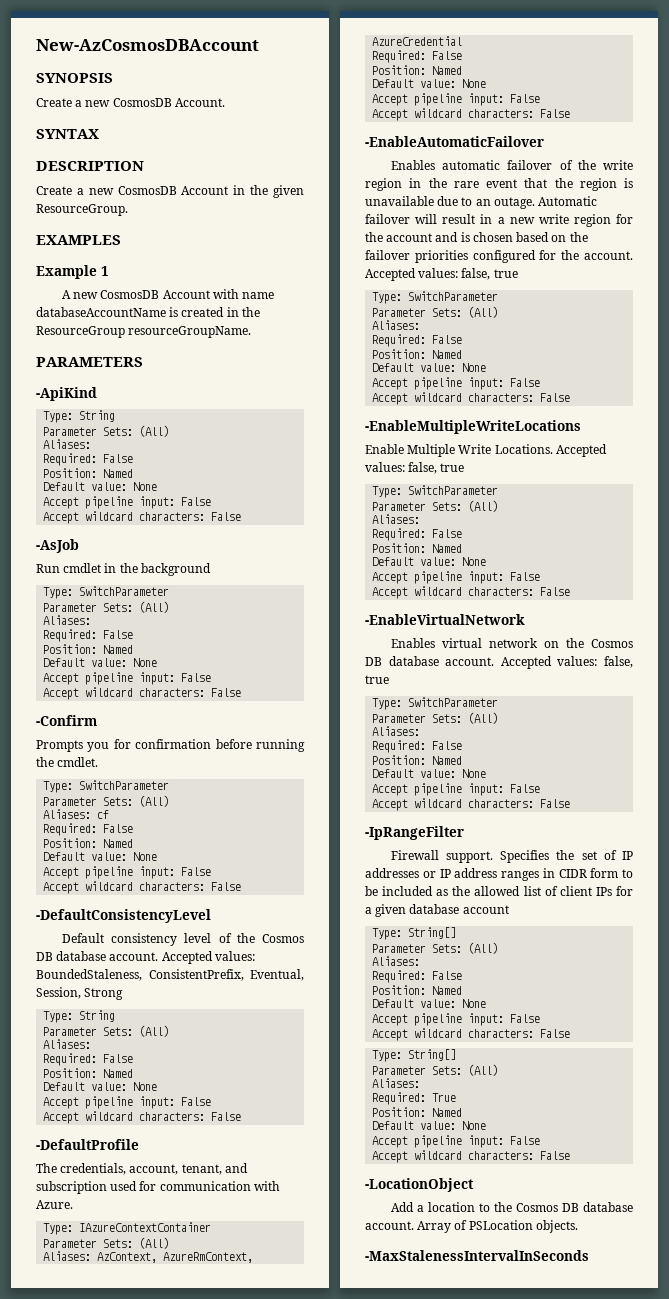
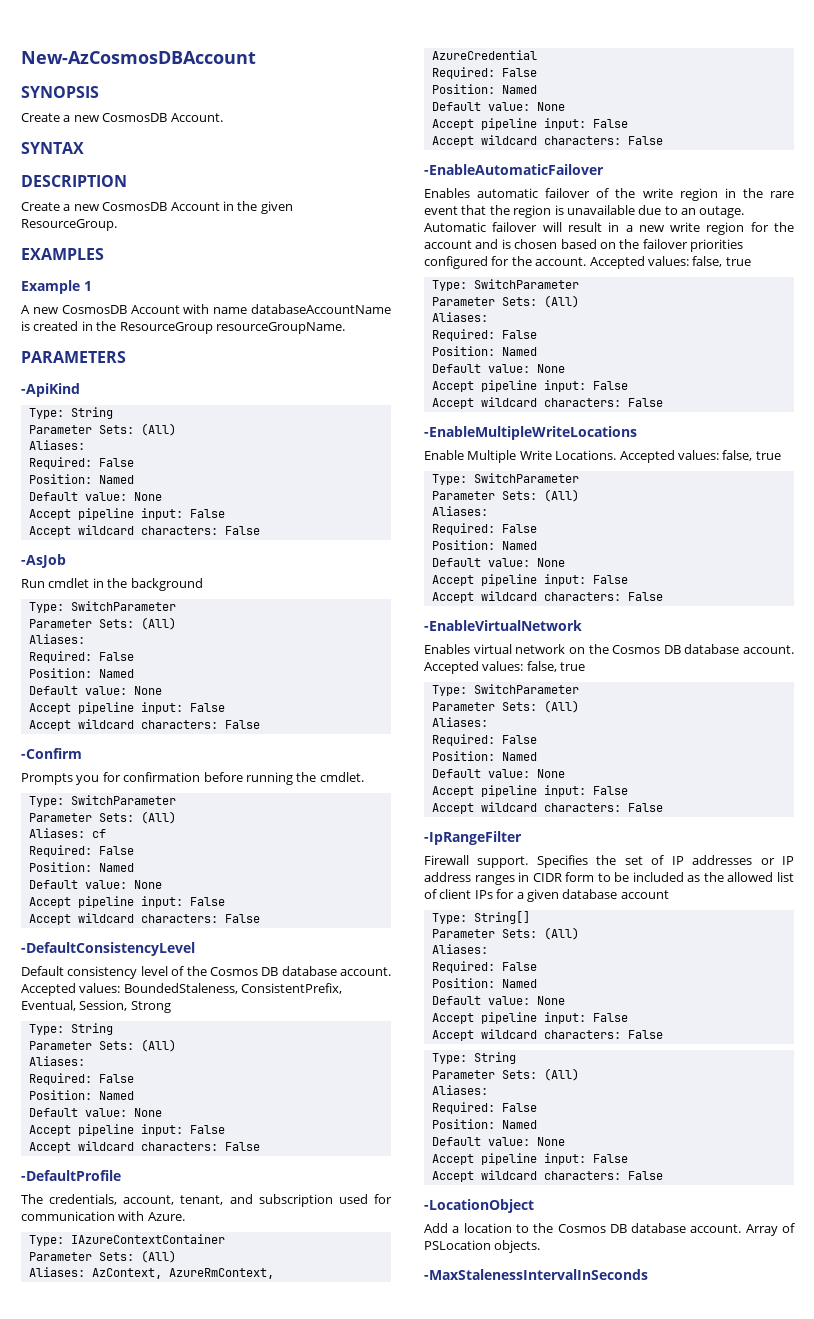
[408,1049,457,1061] [372,1064,499,1076] [372,1078,421,1088] [372,1092,457,1105] String[] // Parameter Sets: (All) // Aliases: // Required: True -> [473,1052,516,1064] [431,1068,579,1081] [431,1085,488,1095] [431,1102,537,1114] String // Parameter Sets: (All) // Aliases: // Required: False

